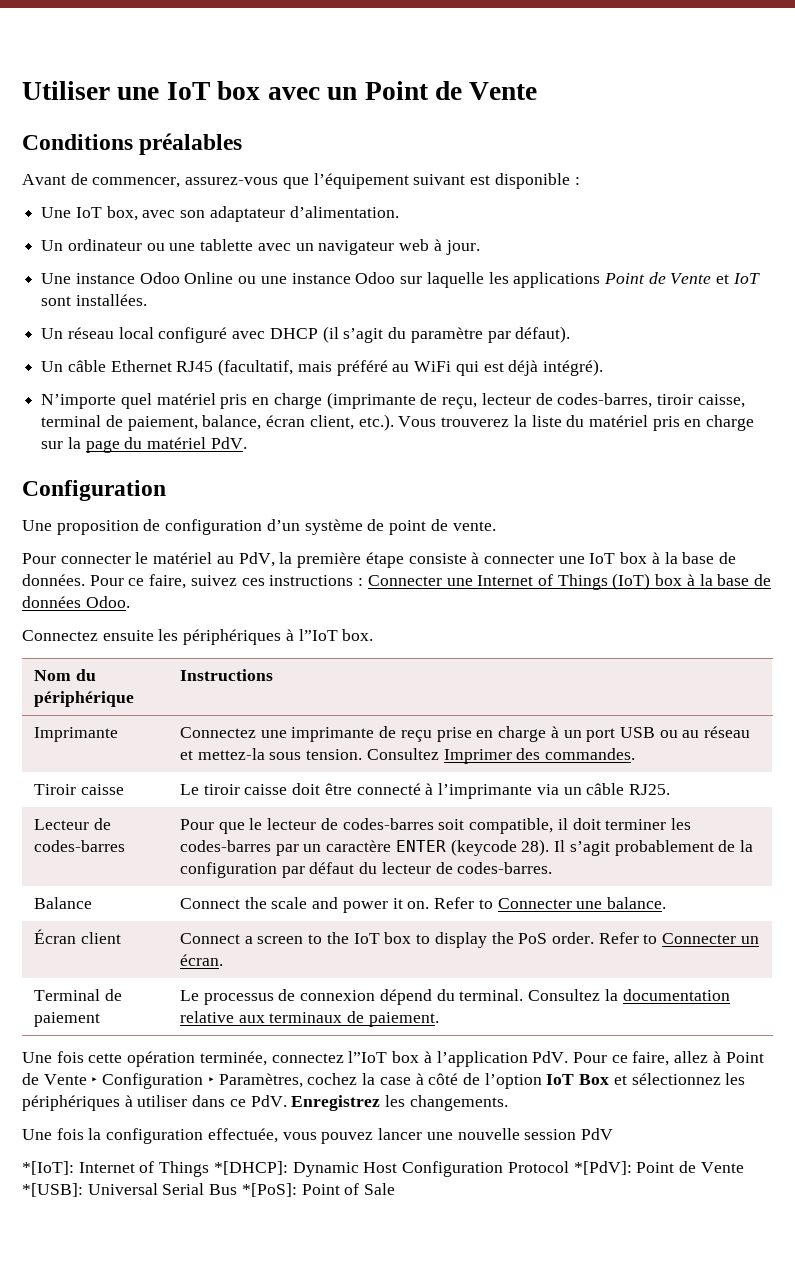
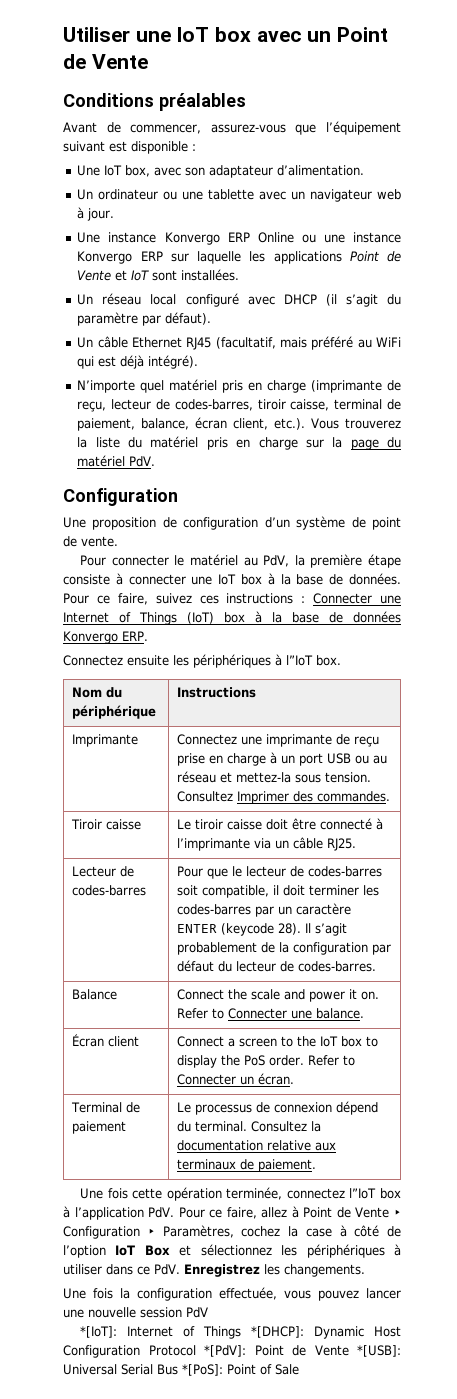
[139,272,180,284] Odoo -> [164,232,250,245] Konvergo ERP
[355,272,396,284] Odoo -> [77,251,163,264] Konvergo ERP
[85,596,130,608] Odoo. -> [63,631,148,644] Konvergo ERP.

